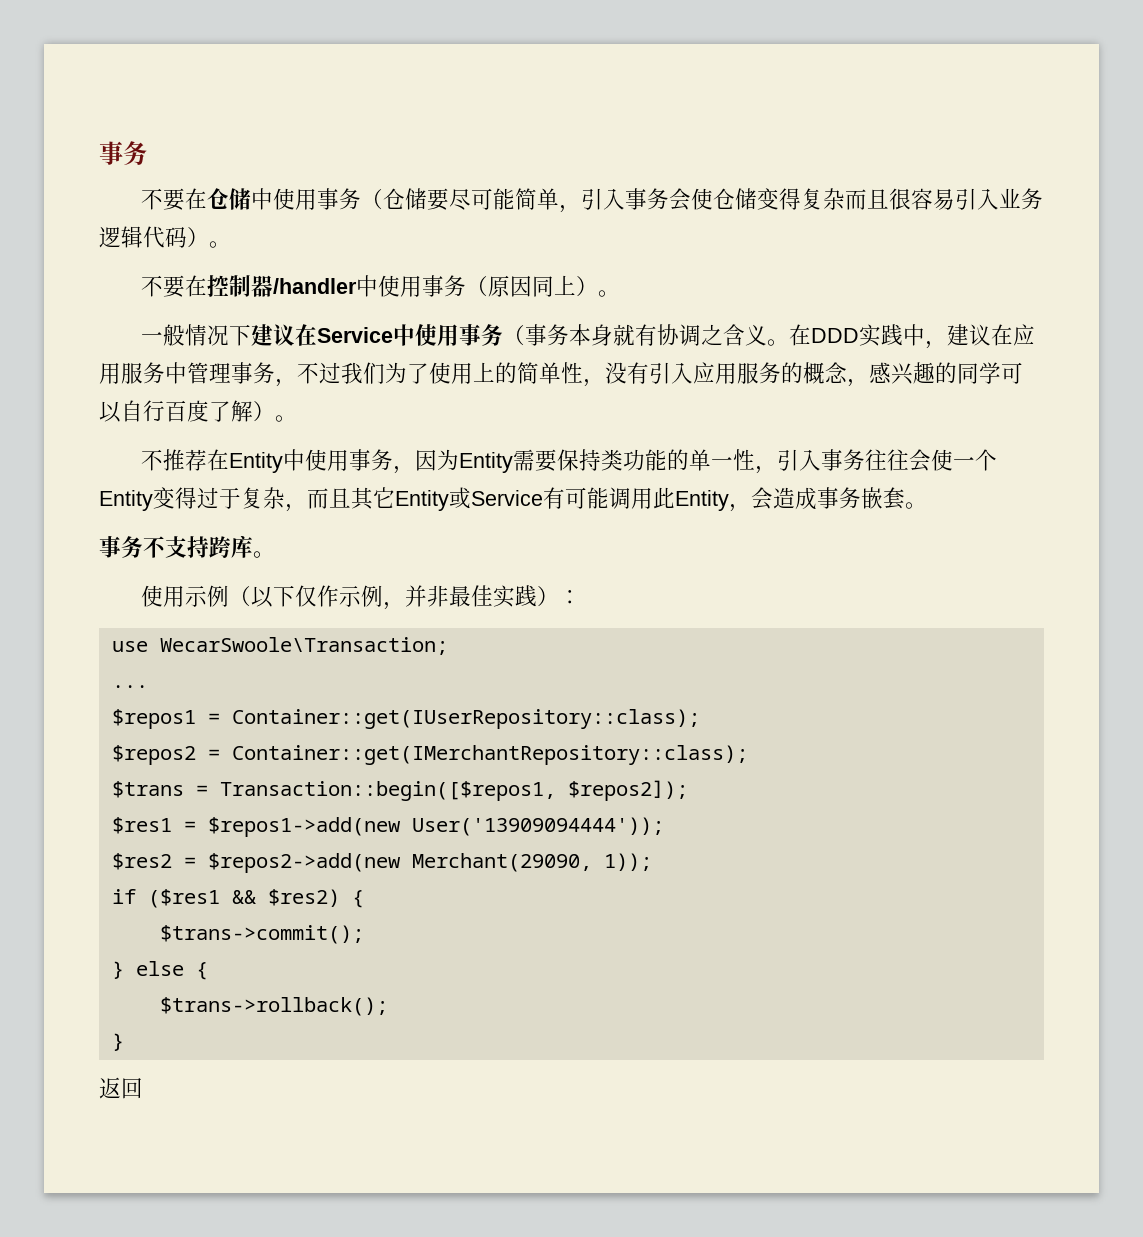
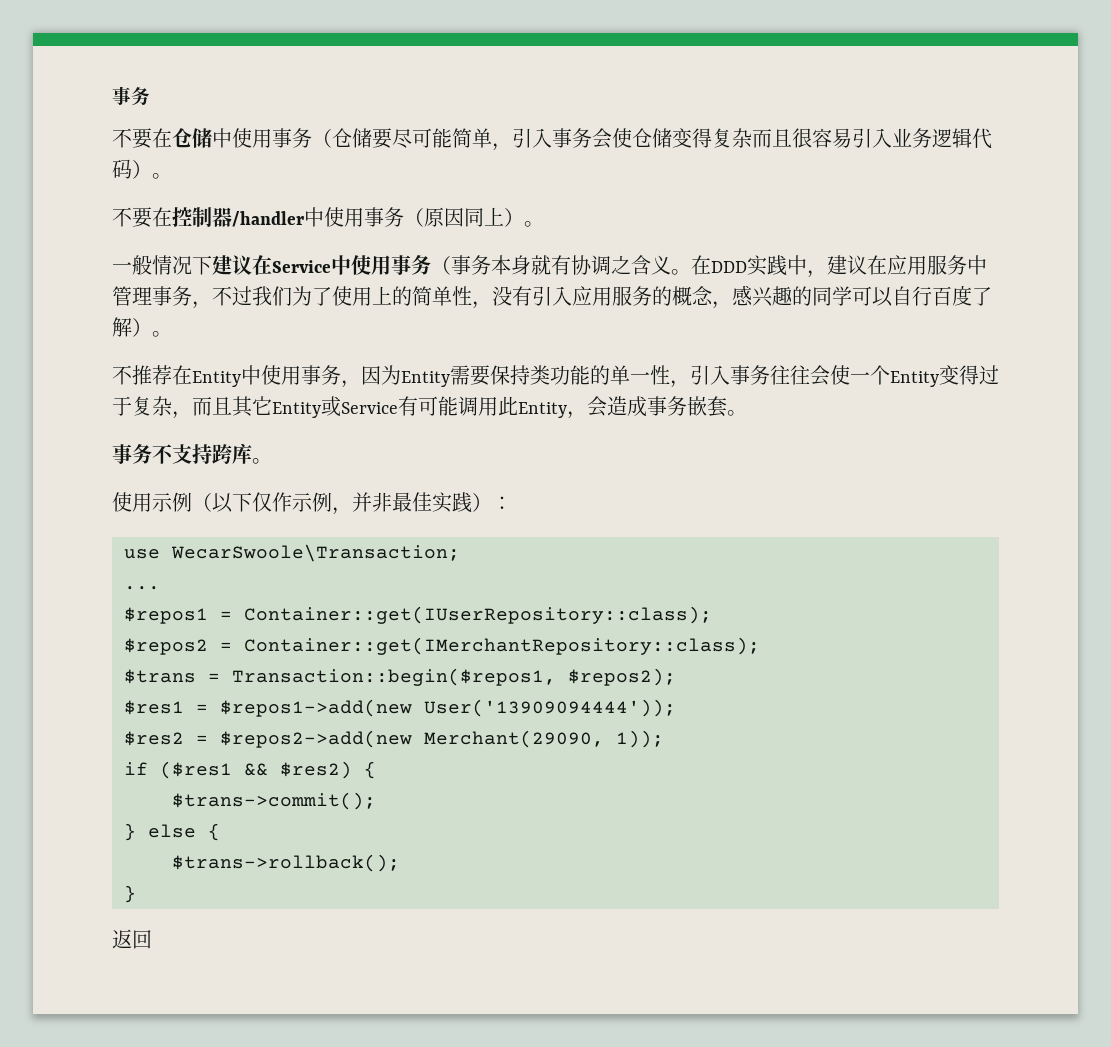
[219,780,688,801] Transaction::begin([$repos1, $repos2]); -> [232,668,676,686] Transaction::begin($repos1, $repos2);

